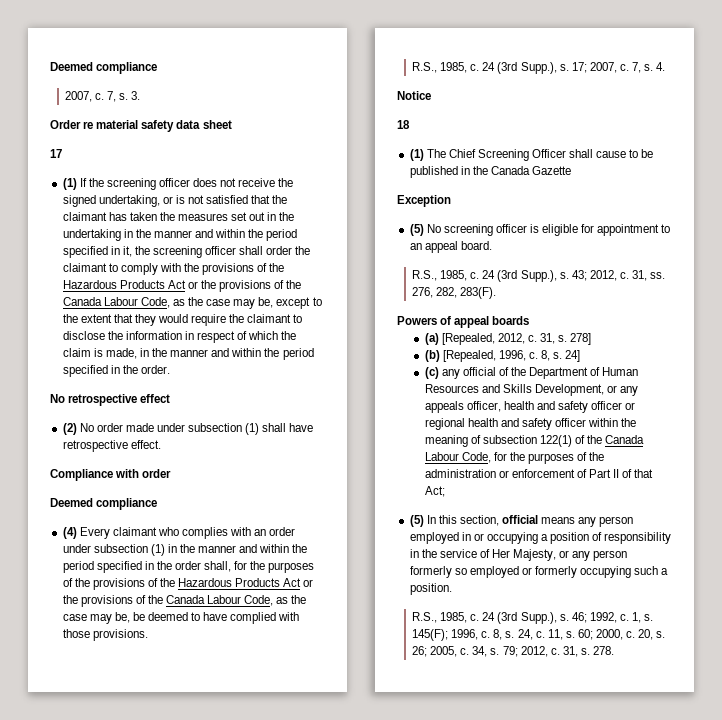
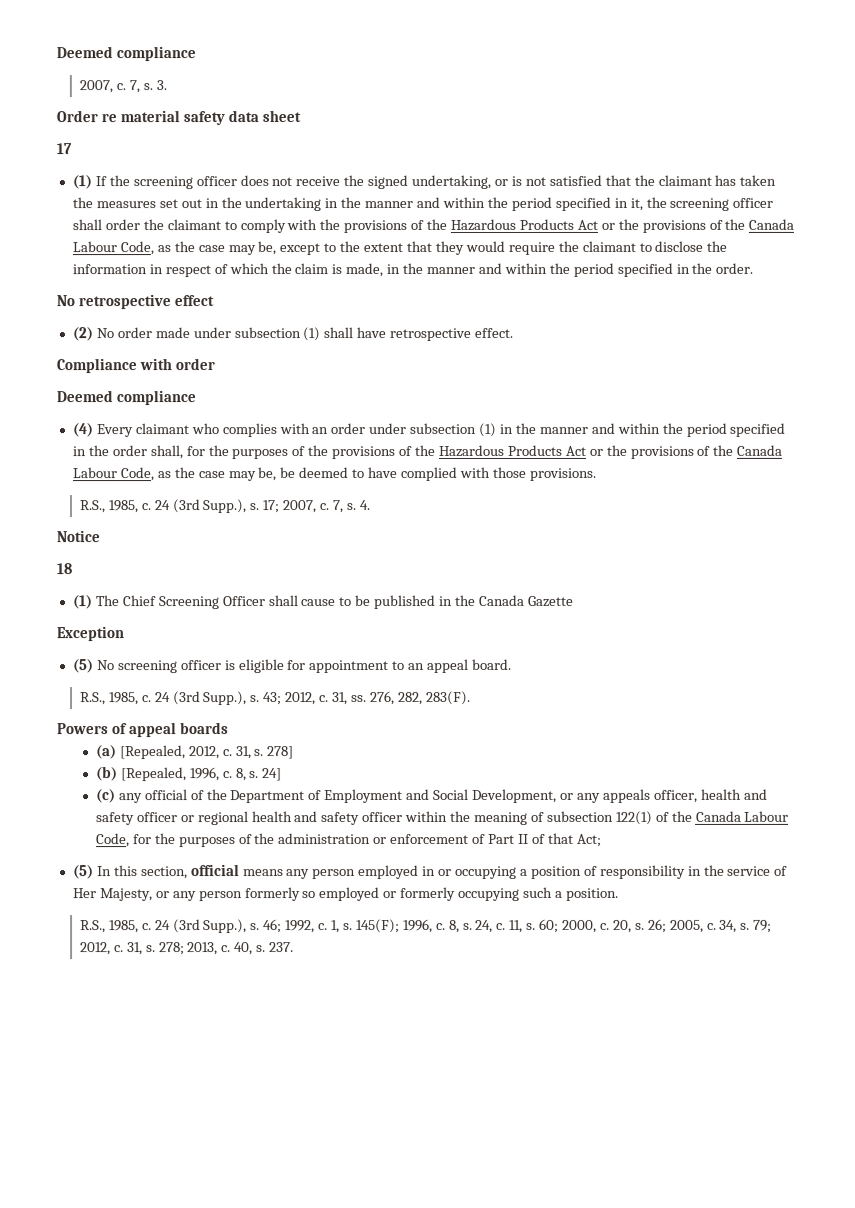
[602,367,639,376] [424,384,532,393] Human Resources and Skills -> [324,788,470,804] Employment and Social
[593,646,615,655] 278. -> [158,942,295,956] 278; 2013, c. 40, s. 237.

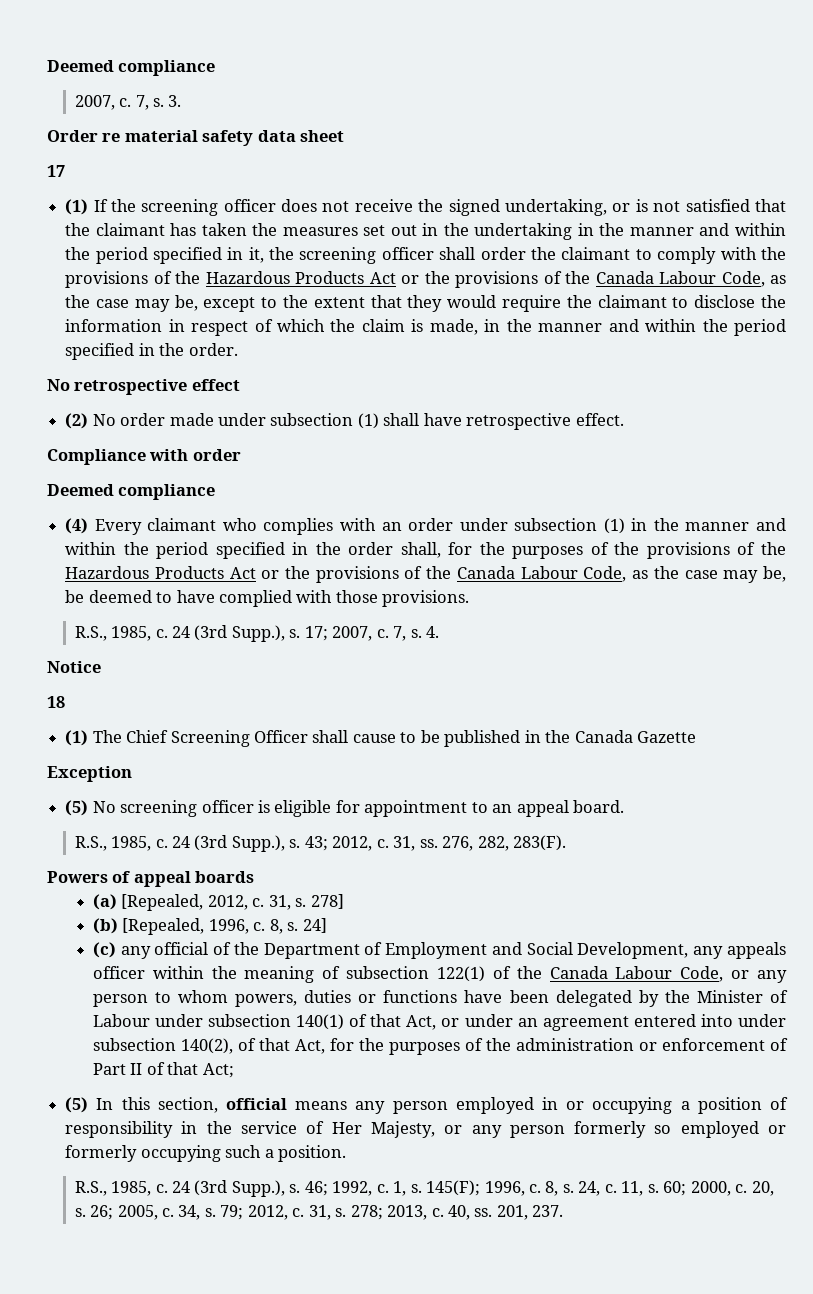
[559,792,574,800] or -> (689, 950) none
[653,788,768,803] [95,811,361,826] officer, health and safety officer or regional health and safety -> (786, 950) none
(130, 840) none -> [731,970,787,983] [92,990,788,1007] [92,1014,787,1031] [92,1038,325,1054] or any person to whom powers, duties or functions have been delegated by the Minister of Labour under subsection 140(1) of that Act, or under an agreement entered into under subsection 140(2), of that Act,
[256,945,267,953] s. -> [474,1205,528,1220] ss. 201,

